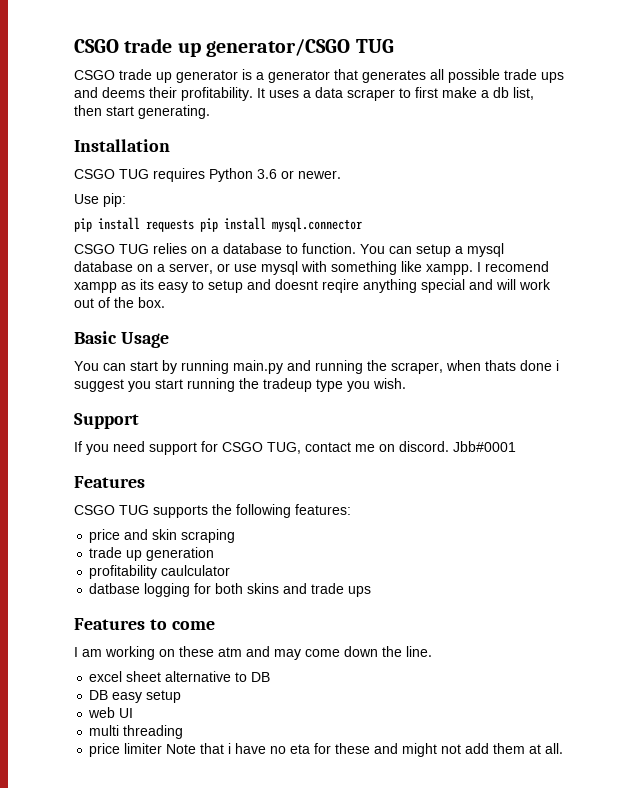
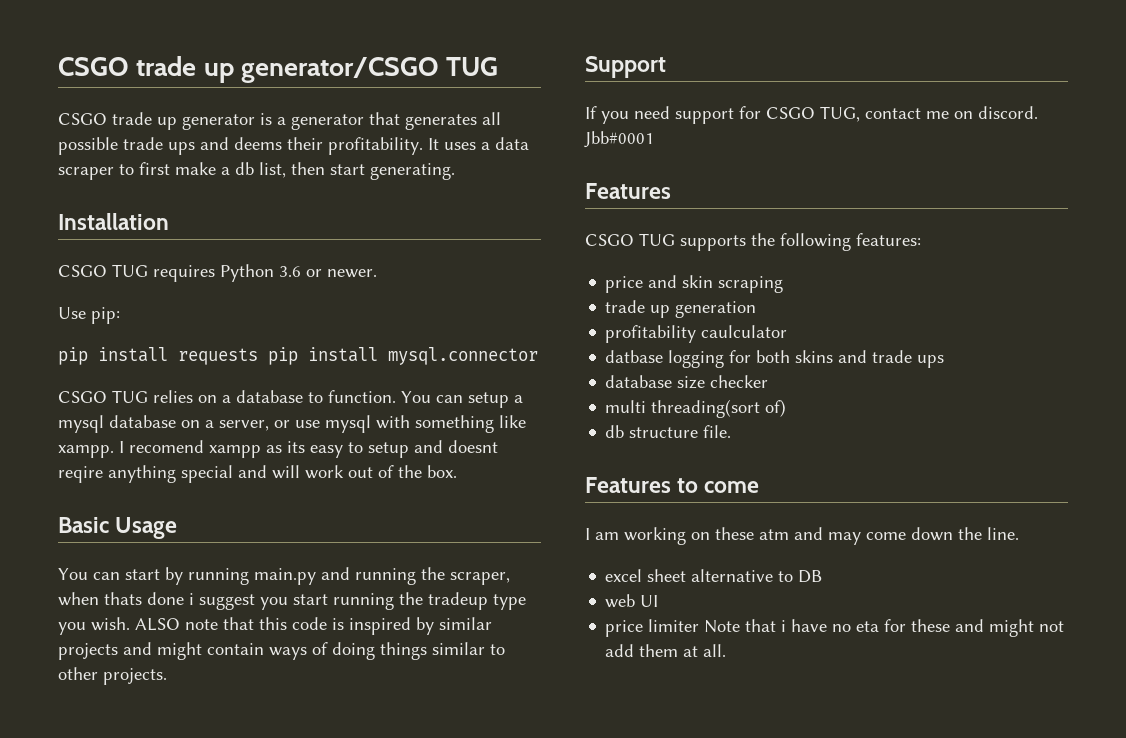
(406, 383) none -> [135,617,492,635] [58,642,505,660] [58,667,167,685] ALSO note that this code is inspired by similar projects and might contain ways of doing things similar to other projects.
(372, 591) none -> [605,375,769,389] [605,399,787,418] [605,425,732,438] // database size checker // multi threading(sort of) // db structure file.
[89,690,182,703] // DB easy setup -> (823, 576) none
[89,725,184,739] // multi threading -> (659, 601) none

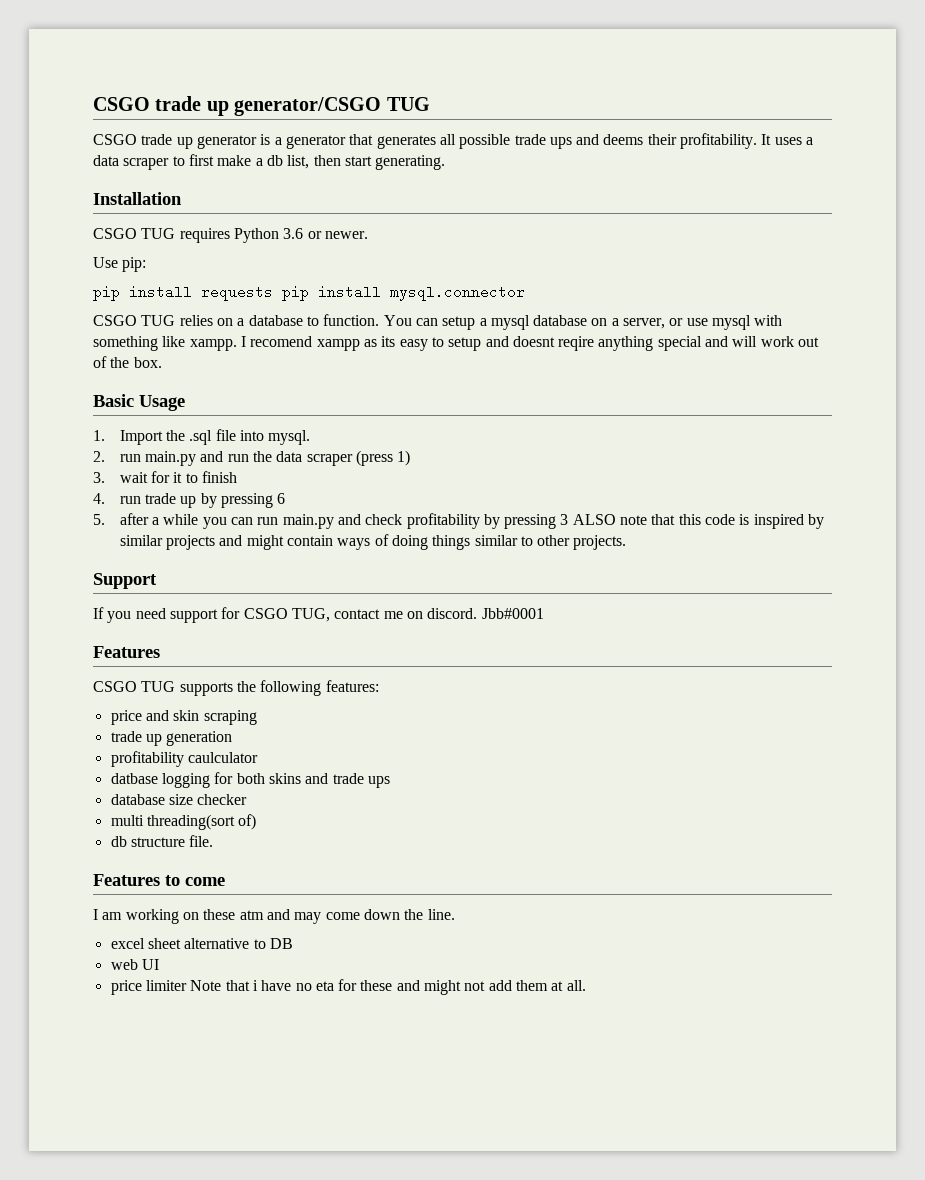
[58,567,510,585] [58,592,526,610] [58,617,130,635] You can start by running main.py and running the scraper, when thats done i suggest you start running the tradeup type you wish. -> [93,429,311,445] [93,450,411,466] [93,471,237,483] [93,493,286,508] [93,513,569,529] 1. Import the .sql file into mysql. // 2. run main.py and run the data scraper (press 1) // 3. wait for it to finish // 4. run trade up by pressing 6 // 5. after a while you can run main.py and check profitability by pressing 3

